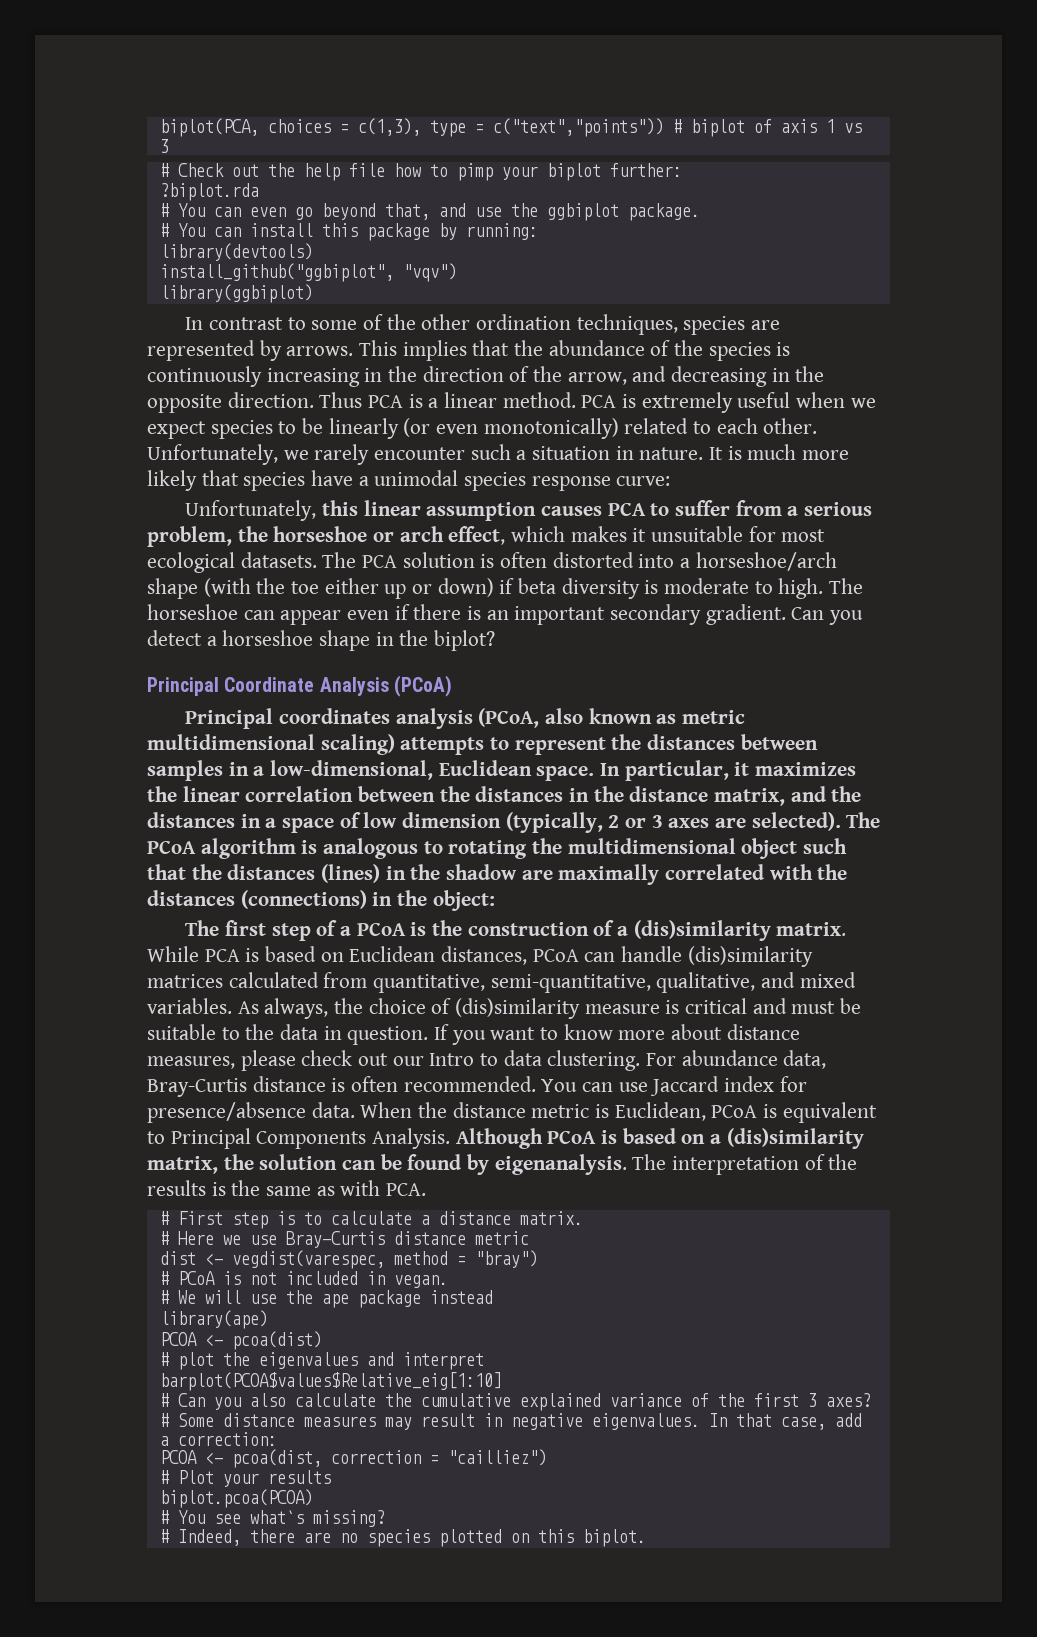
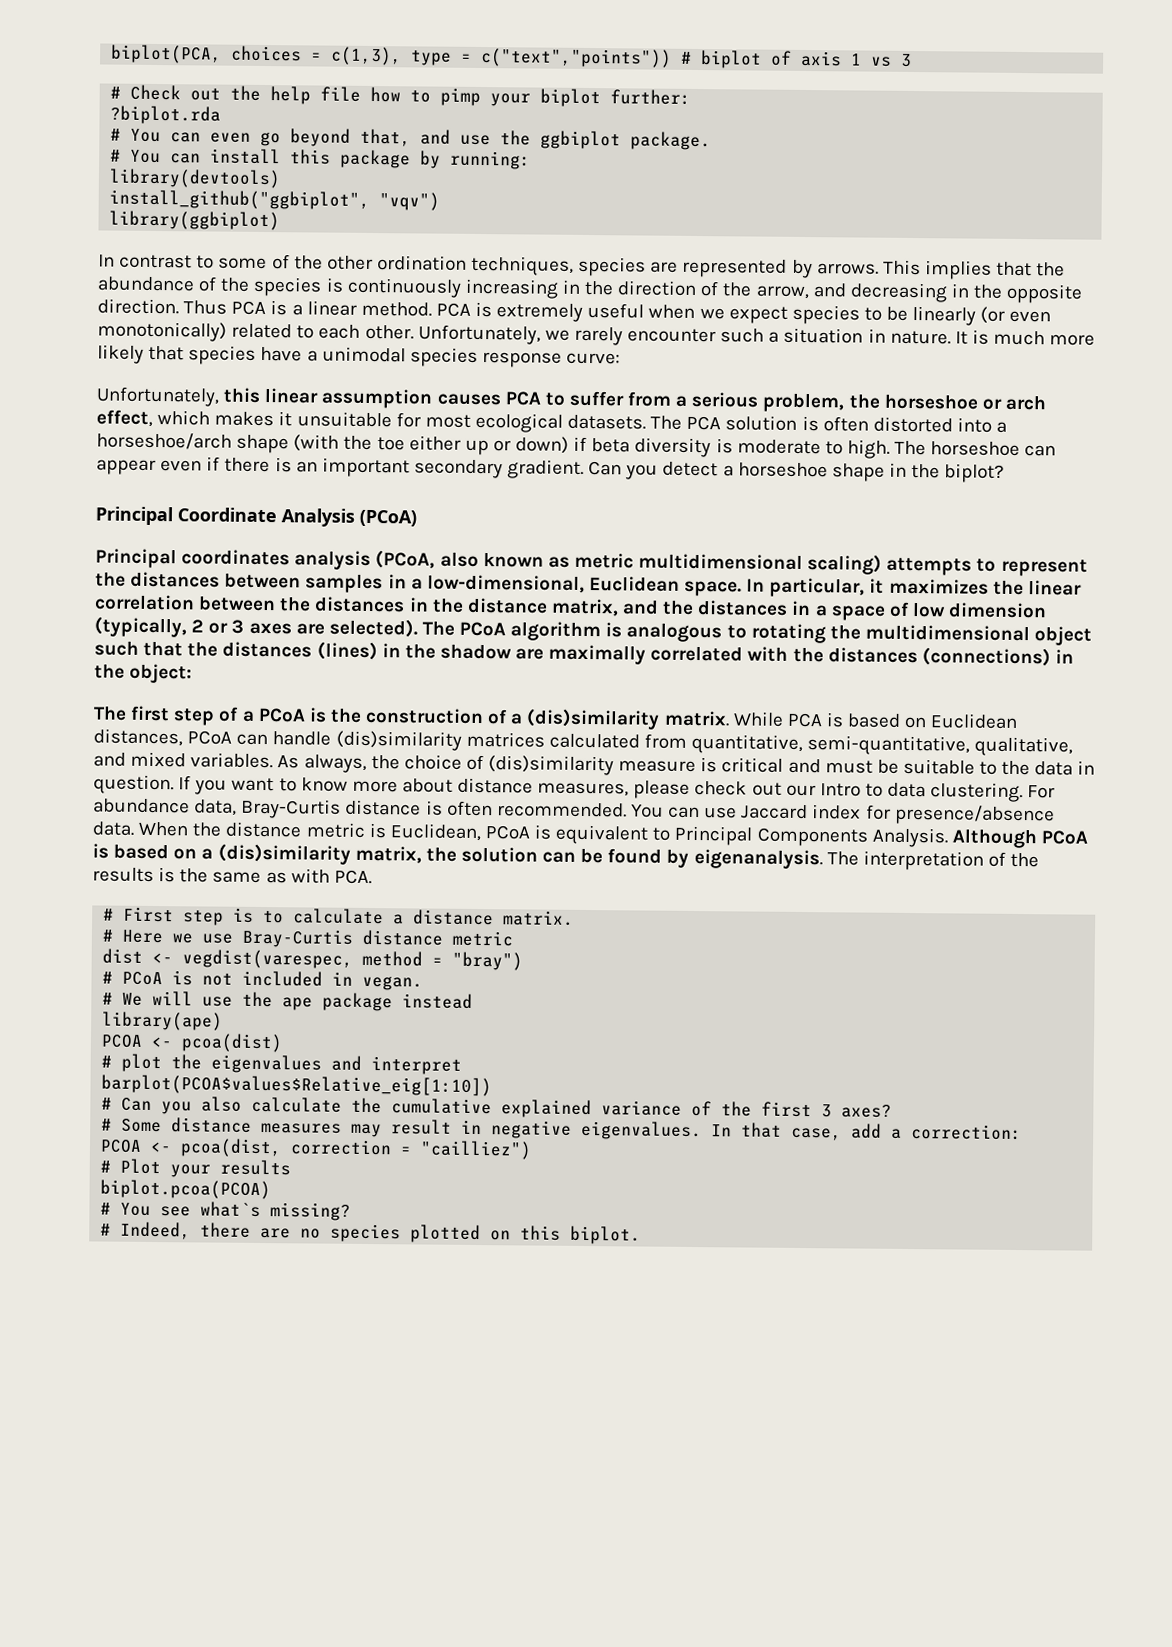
[159,1372,502,1391] barplot(PCOA$values$Relative_eig[1:10] -> [101,1074,493,1097] barplot(PCOA$values$Relative_eig[1:10])

